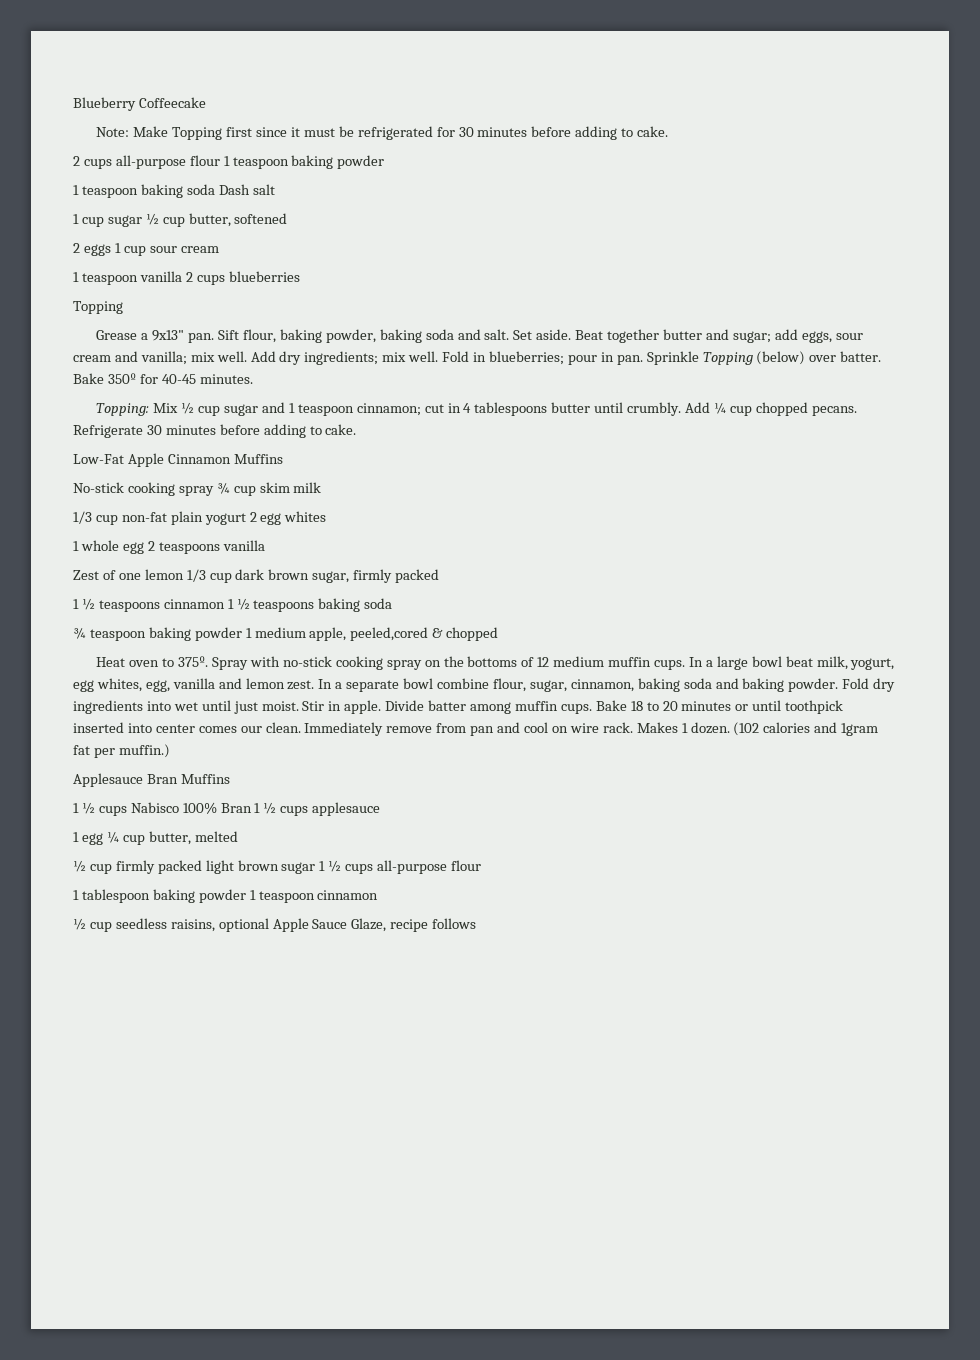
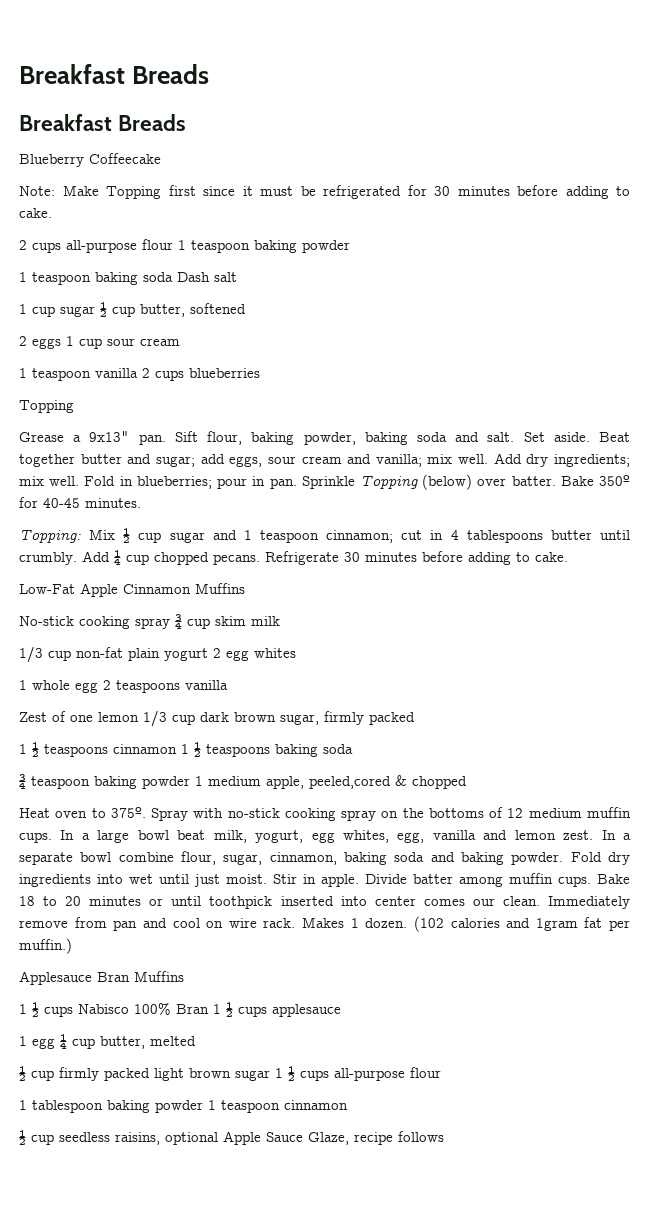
(73, 104) none -> [19,64,210,84] [19,114,187,131] Breakfast Breads // Breakfast Breads //

